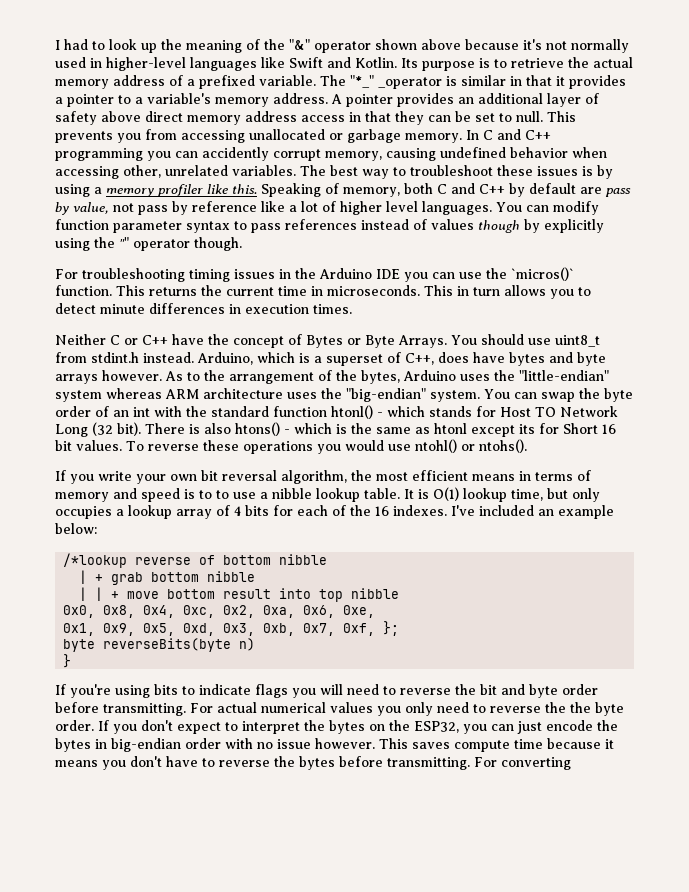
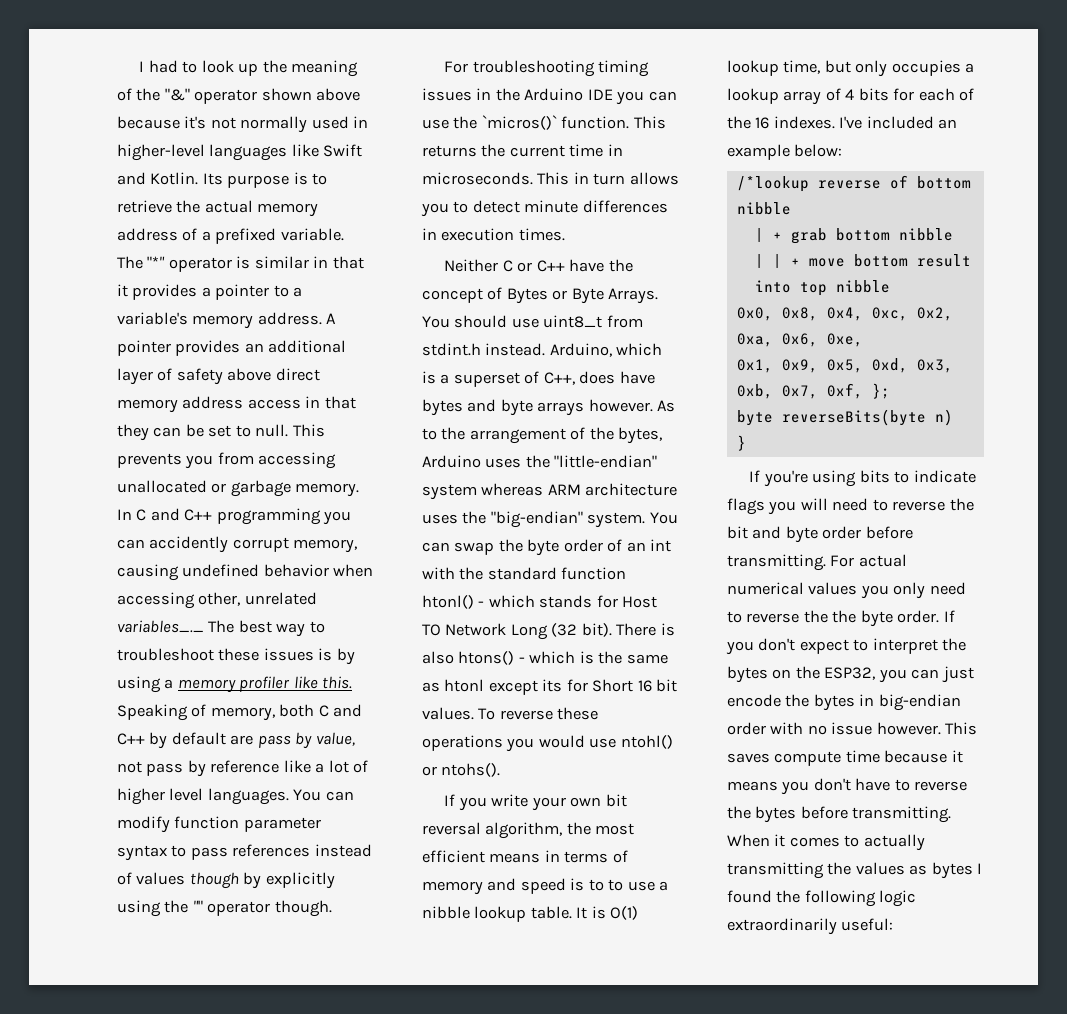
[350,75,442,89] "*_" _operator -> [147,256,232,272] "*" operator
[232,165,296,176] variables. -> [117,620,204,633] variables_._
[474,757,571,770] For converting -> [727,834,925,851] [727,862,983,879] [727,890,917,907] [727,918,894,935] When it comes to actually transmitting the values as bytes I found the following logic extraordinarily useful:

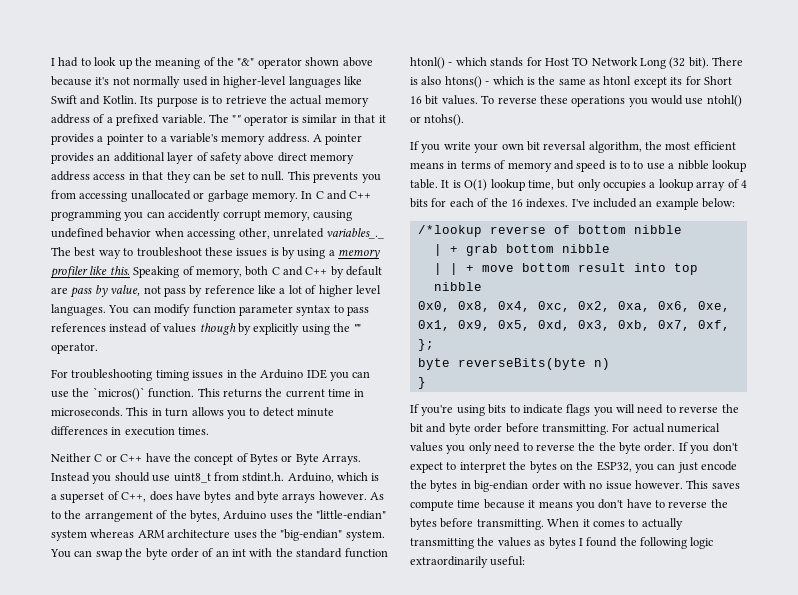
[147,256,166,268] "*" -> [232,115,242,123] ""
[207,900,332,917] operator though. -> [51,343,98,354] operator.
[422,316,450,328] You -> [51,472,112,484] Instead you
[422,343,546,356] stdint.h instead. -> [242,472,285,482] stdint.h.

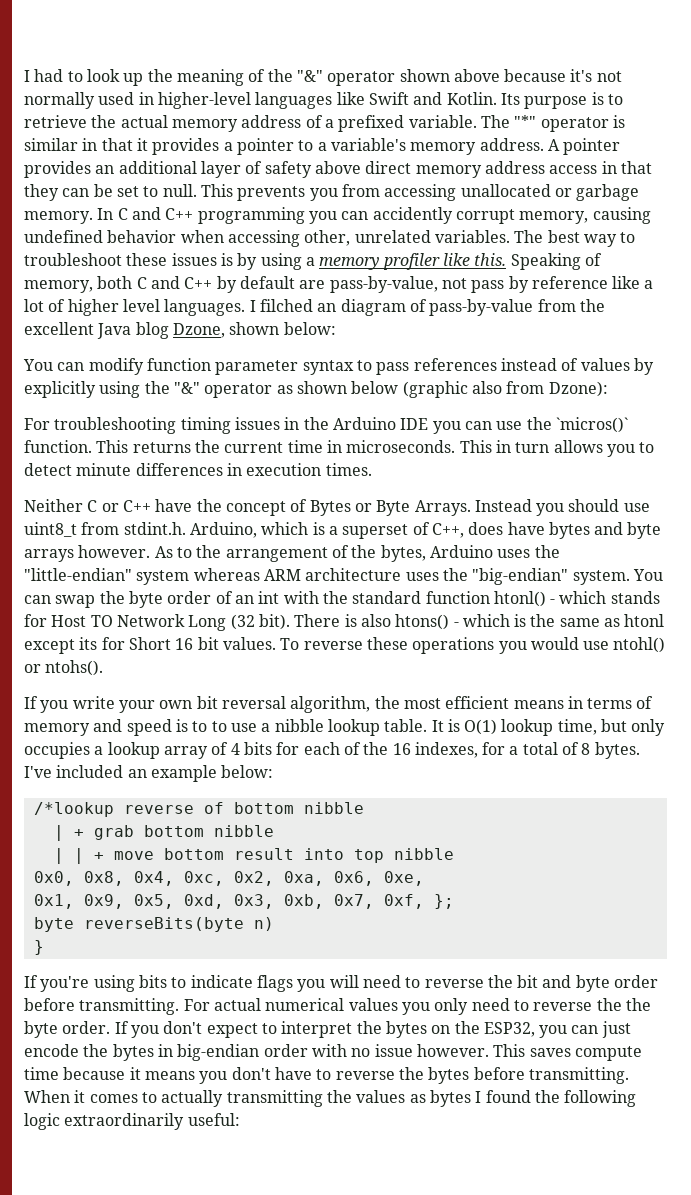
[232,115,242,123] "" -> [514,115,537,128] "*"
[326,228,385,239] variables_._ -> [434,230,510,243] variables.
[70,285,141,298] pass by value, -> [329,276,438,293] pass-by-value,
(106, 310) none -> [249,299,605,316] [24,322,336,339] I filched an diagram of pass-by-value from the excellent Java blog Dzone, shown below: //
[199,323,236,335] though -> (630, 364) none
[353,324,362,332] [51,343,98,354] "" operator. -> [173,381,608,398] "&" operator as shown below (graphic also from Dzone):
[526,198,569,208] indexes. -> [414,742,640,759] indexes, for a total of 8 bytes.

